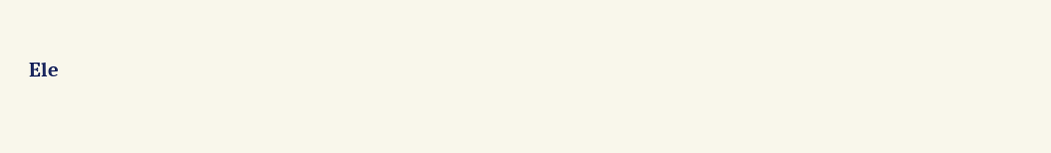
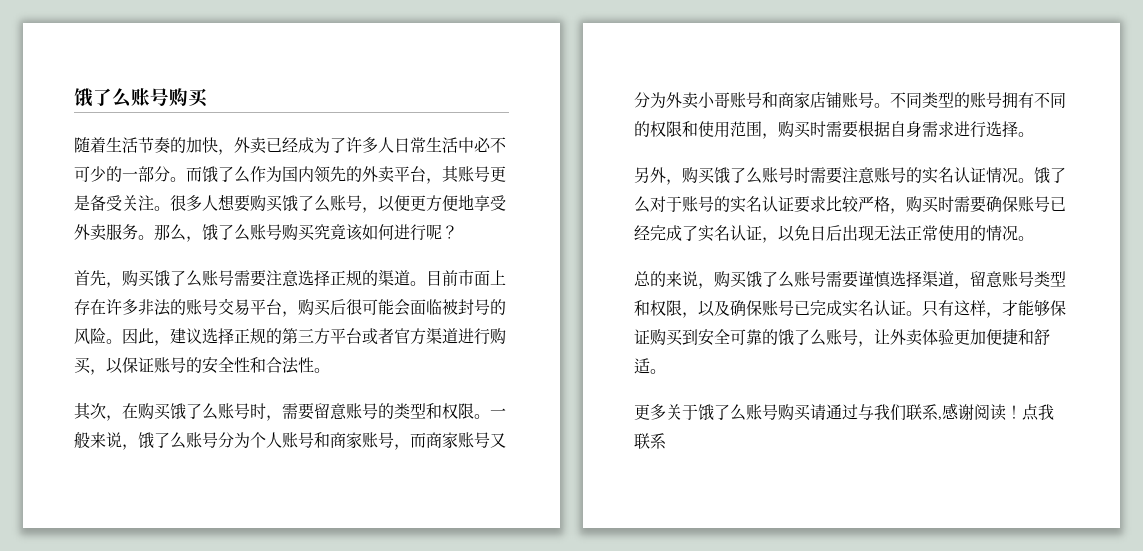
[28,61,59,77] Ele -> [74,88,208,107] [74,137,506,155] [74,166,506,184] [74,194,506,213] [74,224,458,242] [74,270,506,288] [74,298,506,317] [74,328,506,346] [74,357,330,375] [74,403,506,421] [74,432,506,450] [634,92,1066,109] [634,120,1034,139] [634,167,1066,185] [634,196,1066,214] [634,225,1034,243] [634,271,1066,289] [634,300,1066,318] [634,328,1050,347] [634,358,666,374] [634,403,1054,421] [634,433,666,449] 饿了么账号购买 // 随着生活节奏的加快，外卖已经成为了许多人日常生活中必不可少的一部分。而饿了么作为国内领先的外卖平台，其账号更是备受关注。很多人想要购买饿了么账号，以便更方便地享受外卖服务。那么，饿了么账号购买究竟该如何进行呢？ // 首先，购买饿了么账号需要注意选择正规的渠道。目前市面上存在许多非法的账号交易平台，购买后很可能会面临被封号的风险。因此，建议选择正规的第三方平台或者官方渠道进行购买，以保证账号的安全性和合法性。 // 其次，在购买饿了么账号时，需要留意账号的类型和权限。一般来说，饿了么账号分为个人账号和商家账号，而商家账号又分为外卖小哥账号和商家店铺账号。不同类型的账号拥有不同的权限和使用范围，购买时需要根据自身需求进行选择。 // 另外，购买饿了么账号时需要注意账号的实名认证情况。饿了么对于账号的实名认证要求比较严格，购买时需要确保账号已经完成了实名认证，以免日后出现无法正常使用的情况。 // 总的来说，购买饿了么账号需要谨慎选择渠道，留意账号类型和权限，以及确保账号已完成实名认证。只有这样，才能够保证购买到安全可靠的饿了么账号，让外卖体验更加便捷和舒适。 // 更多关于饿了么账号购买请通过与我们联系,感谢阅读！点我联系

